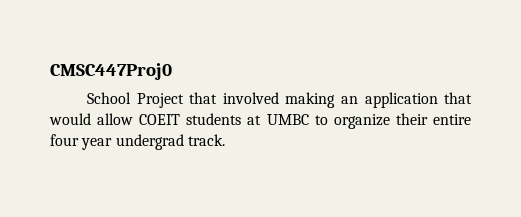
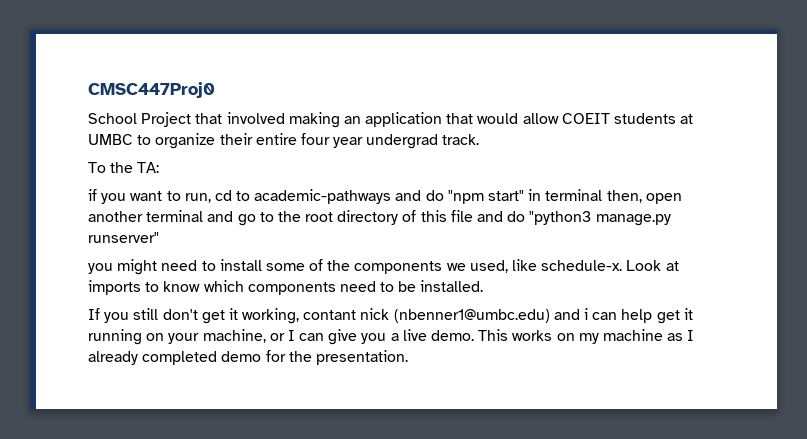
(225, 140) none -> [88,162,160,173] [88,189,682,204] [88,210,671,226] [88,232,159,243] [88,259,679,275] [88,280,484,295] [88,308,693,324] [88,329,695,345] [88,350,408,365] // To the TA: // if you want to run, cd to academic-pathways and do "npm start" in terminal then, open another terminal and go to the root directory of this file and do "python3 manage.py runserver" // you might need to install some of the components we used, like schedule-x. Look at imports to know which components need to be installed. // If you still don't get it working, contant nick (nbenner1@umbc.edu) and i can help get it running on your machine, or I can give you a live demo. This works on my machine as I already completed demo for the presentation.

